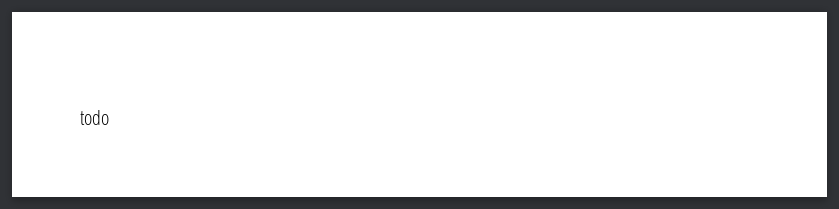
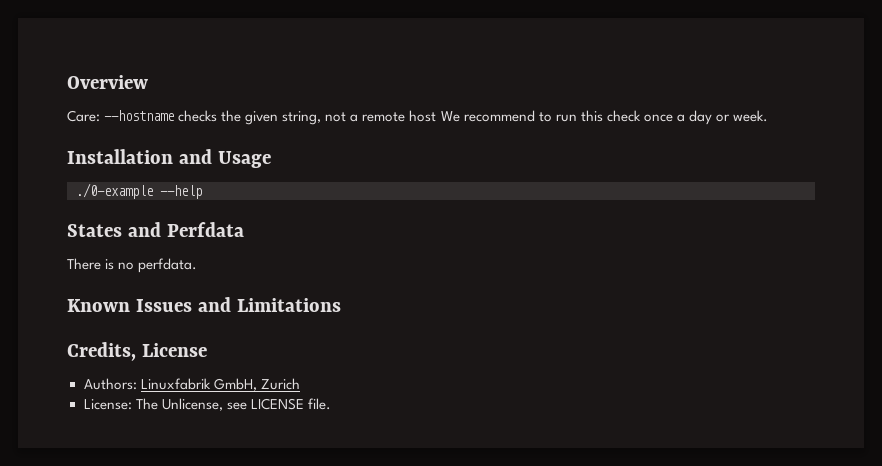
[80,110,109,125] todo -> [67,75,148,89] [67,110,768,125] [67,149,271,168] [76,183,202,199] [67,222,244,237] [67,258,198,273] [67,297,341,312] [67,342,207,361] [83,378,300,391] [83,398,331,411] Overview // Care: --hostname checks the given string, not a remote host We recommend to run this check once a day or week. // Installation and Usage // ./0-example --help // States and Perfdata // There is no perfdata. // Known Issues and Limitations // Credits, License // Authors: Linuxfabrik GmbH, Zurich // License: The Unlicense, see LICENSE file.

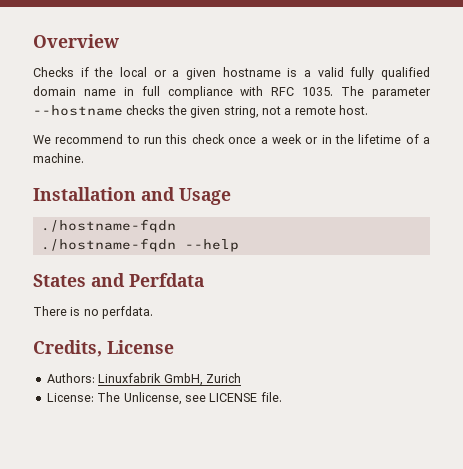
[67,110,100,122] Care: -> [33,67,431,80] [33,86,432,99] Checks if the local or a given hostname is a valid fully qualified domain name in full compliance with RFC 1035. The parameter
[409,110,437,122] host -> [339,105,368,115] host. //
[688,110,768,125] day or week. -> [271,134,430,144] [33,153,84,163] week or in the lifetime of a machine.
[76,183,153,199] ./0-example -> [40,219,176,233] [40,238,176,252] ./hostname-fqdn // ./hostname-fqdn
[67,297,341,312] // Known Issues and Limitations -> (154, 312) none

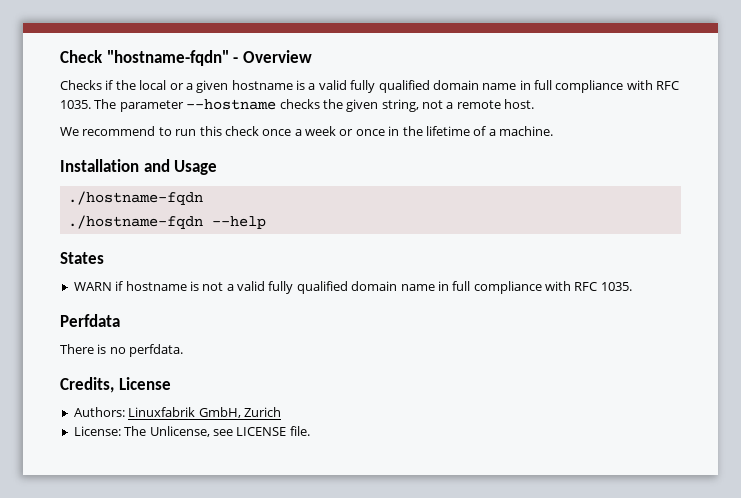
(33, 41) none -> [60,50,239,66] Check "hostname-fqdn" -
(319, 140) none -> [355,129,385,136] once
[91,273,125,287] and -> [73,281,632,294] // WARN if hostname is not a valid fully qualified domain name in full compliance with RFC 1035. //

